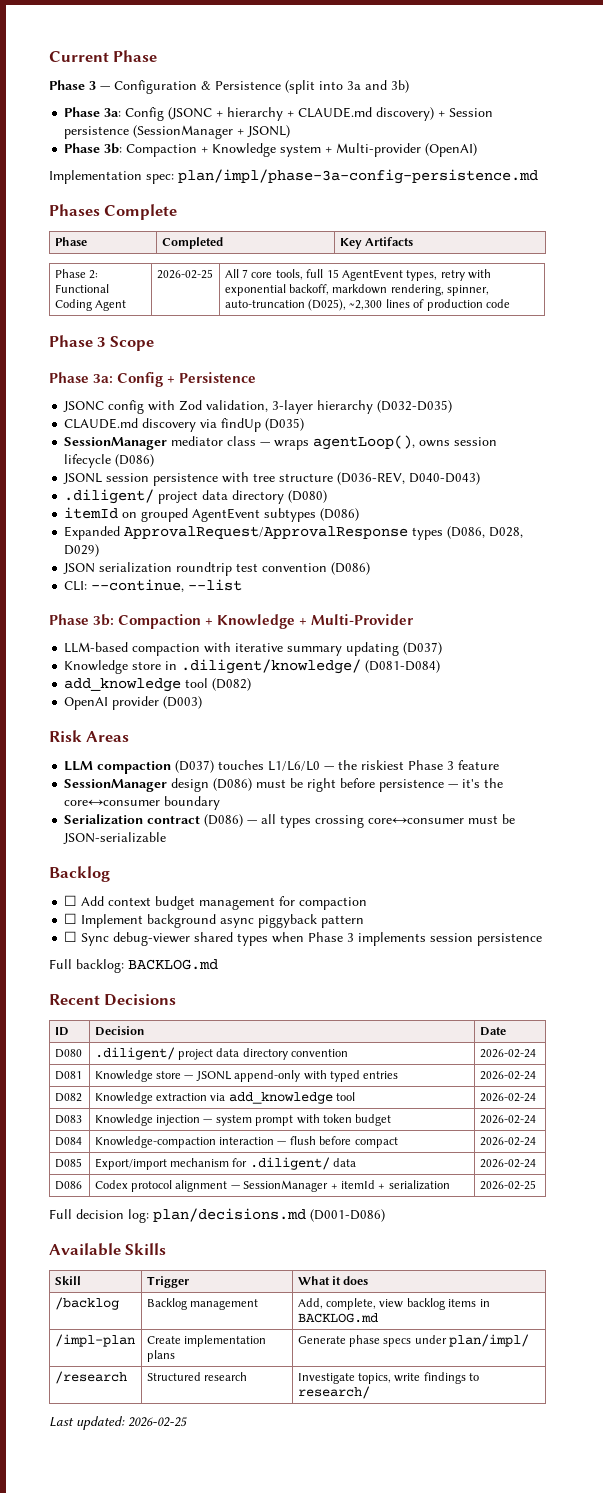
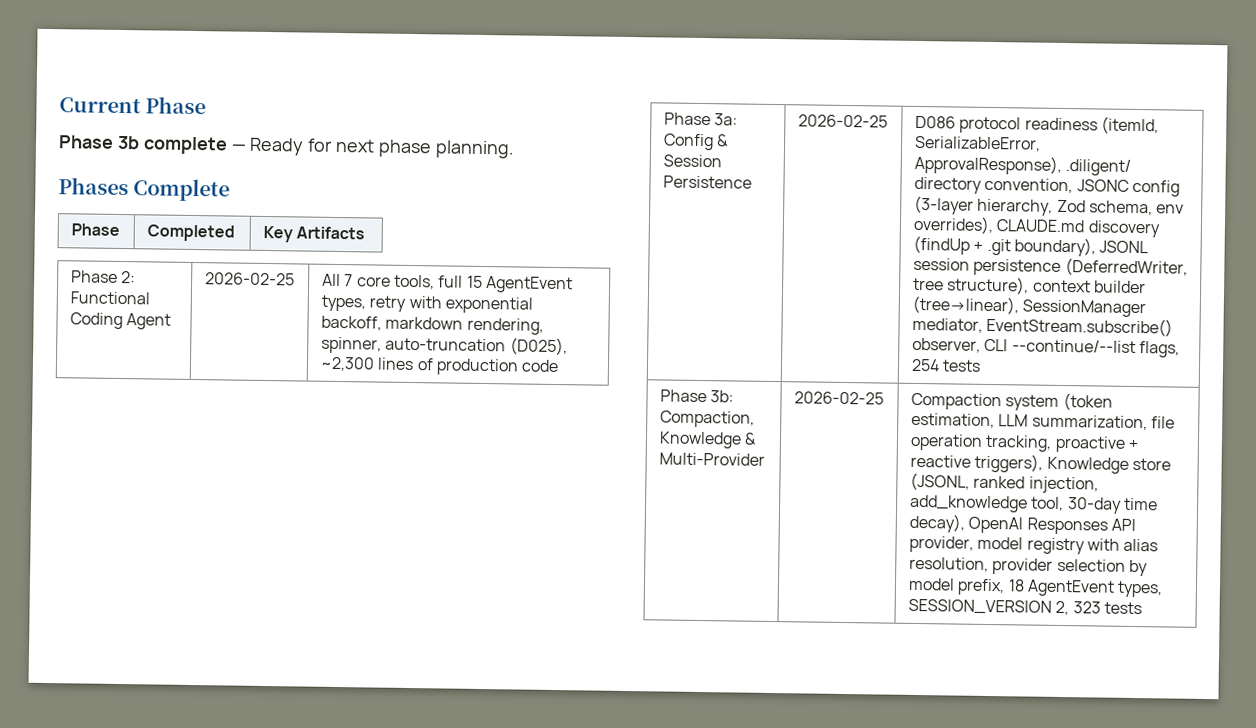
[89,80,409,94] [64,107,494,121] [64,125,291,139] [64,143,478,157] [49,169,538,184] 3 — Configuration & Persistence (split into 3a and 3b) // Phase 3a: Config (JSONC + hierarchy + CLAUDE.md discovery) + Session persistence (SessionManager + JSONL) // Phase 3b: Compaction + Knowledge system + Multi-provider (OpenAI) // Implementation spec: plan/impl/phase-3a-config-persistence.md -> [116,135,515,159] 3b complete — Ready for next phase planning.
[49,335,154,351] [49,372,257,387] [63,400,453,414] [64,418,305,432] [64,435,498,450] [64,454,155,468] [63,472,481,486] [64,489,328,504] [64,507,360,522] [64,526,524,540] [64,544,100,557] [63,562,371,576] [64,579,243,592] [49,614,414,629] [64,642,443,656] [64,659,441,674] [64,678,252,692] [64,696,203,710] [49,730,130,742] [64,760,500,774] [64,778,504,792] [64,796,221,810] [64,814,516,828] [63,832,167,844] [49,866,110,882] [64,895,368,910] [64,913,365,928] [64,931,543,946] [49,959,218,973] [49,994,177,1006] [54,1027,69,1036] [94,1026,145,1036] [479,1027,506,1036] [54,1049,82,1058] [94,1047,349,1060] [479,1049,536,1058] [54,1071,82,1080] [94,1070,399,1082] [479,1071,536,1080] [54,1093,82,1102] [94,1092,356,1104] [479,1093,536,1102] [54,1115,82,1124] [94,1114,392,1126] [479,1115,536,1124] [54,1137,82,1146] [94,1136,398,1148] [479,1137,536,1146] [54,1158,82,1168] [94,1157,357,1170] [479,1159,536,1168] [54,1181,82,1190] [94,1180,450,1192] [479,1180,536,1190] [49,1208,385,1223] [49,1243,167,1256] [54,1276,81,1285] [146,1276,189,1288] [297,1276,369,1285] [54,1297,119,1310] [146,1298,259,1310] [297,1298,490,1310] [297,1313,378,1323] [54,1334,135,1347] [146,1335,267,1347] [146,1350,175,1362] [297,1334,530,1347] [54,1371,127,1384] [146,1372,248,1381] [297,1372,480,1384] [297,1386,370,1399] [49,1416,187,1430] // Phase 3 Scope // Phase 3a: Config + Persistence // JSONC config with Zod validation, 3-layer hierarchy (D032-D035) // CLAUDE.md discovery via findUp (D035) // SessionManager mediator class — wraps agentLoop(), owns session lifecycle (D086) // JSONL session persistence with tree structure (D036-REV, D040-D043) // .diligent/ project data directory (D080) // itemId on grouped AgentEvent subtypes (D086) // Expanded ApprovalRequest/ApprovalResponse types (D086, D028, D029) // JSON serialization roundtrip test convention (D086) // CLI: --continue, --list // Phase 3b: Compaction + Knowledge + Multi-Provider // LLM-based compaction with iterative summary updating (D037) // Knowledge store in .diligent/knowledge/ (D081-D084) // add_knowledge tool (D082) // OpenAI provider (D003) // Risk Areas // LLM compaction (D037) touches L1/L6/L0 — the riskiest Phase 3 feature // SessionManager design (D086) must be right before persistence — it's the core↔consumer boundary // Serialization contract (D086) — all types crossing core↔consumer must be JSON-serializable // Backlog // ☐ Add context budget management for compaction // ☐ Implement background async piggyback pattern // ☐ Sync debug-viewer shared types when Phase 3 implements session persistence // Full backlog: BACKLOG.md // Recent Decisions // ID | Decision | Date // D080 | .diligent/ project data directory convention | 2026-02-24 // D081 | Knowledge store — JSONL append-only with typed entries | 2026-02-24 // D082 | Knowledge extraction via add_knowledge tool | 2026-02-24 // D083 | Knowledge injection — system prompt with token budget | 2026-02-24 // D084 | Knowledge-compaction interaction — flush before compact | 2026-02-24 // D085 | Export/import mechanism for .diligent/ data | 2026-02-24 // D086 | Codex protocol alignment — SessionManager + itemId + serialization | 2026-02-25 // Full decision log: plan/decisions.md (D001-D086) // Available Skills // Skill | Trigger | What it does // /backlog | Backlog management | Add, complete, view backlog items in BACKLOG.md // /impl-plan | Create implementation plans | Generate phase specs under plan/impl/ // /research | Structured research | Investigate topics, write findings to research/ // Last updated: 2026-02-25 -> [663,112,739,126] [662,133,730,151] [662,154,722,168] [662,175,752,189] [797,114,888,128] [914,115,1159,135] [913,135,1041,152] [913,154,1132,176] [913,176,1180,197] [913,195,1185,216] [912,215,1161,238] [912,235,1149,257] [912,257,1188,277] [912,276,1146,295] [911,295,1147,318] [911,316,1174,337] [911,337,1180,358] [910,358,982,372] [659,389,735,403] [659,410,755,428] [658,431,758,449] [658,452,765,466] [793,391,884,405] [910,392,1113,411] [910,412,1175,431] [909,433,1139,453] [909,453,1171,474] [909,472,1099,494] [909,494,1158,514] [908,513,1136,535] [908,535,1159,555] [908,556,1148,577] [907,577,1164,598] [907,598,1142,616] // Phase 3a: Config & Session Persistence | 2026-02-25 | D086 protocol readiness (itemId, SerializableError, ApprovalResponse), .diligent/ directory convention, JSONC config (3-layer hierarchy, Zod schema, env overrides), CLAUDE.md discovery (findUp + .git boundary), JSONL session persistence (DeferredWriter, tree structure), context builder (tree→linear), SessionManager mediator, EventStream.subscribe() observer, CLI --continue/--list flags, 254 tests // Phase 3b: Compaction, Knowledge & Multi-Provider | 2026-02-25 | Compaction system (token estimation, LLM summarization, file operation tracking, proactive + reactive triggers), Knowledge store (JSONL, ranked injection, add_knowledge tool, 30-day time decay), OpenAI Responses API provider, model registry with alias resolution, provider selection by model prefix, 18 AgentEvent types, SESSION_VERSION 2, 323 tests

